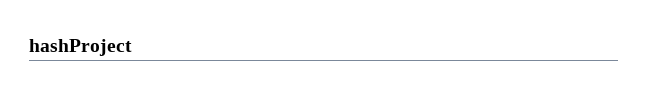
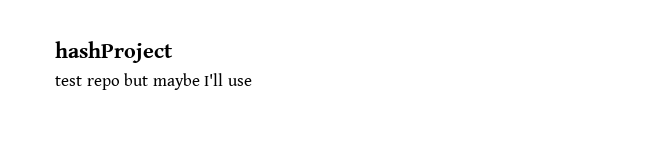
(132, 47) none -> [55,73,252,90] // test repo but maybe I'll use

